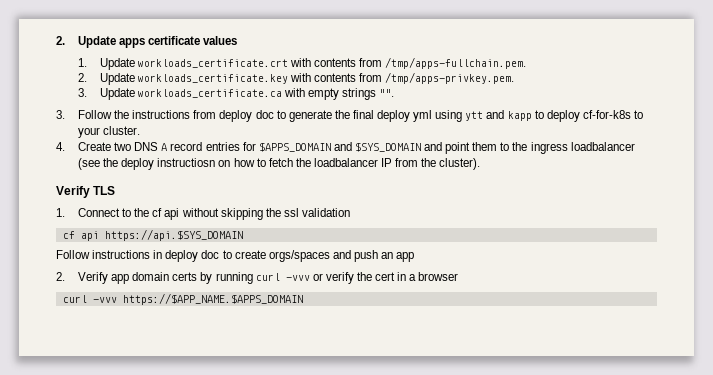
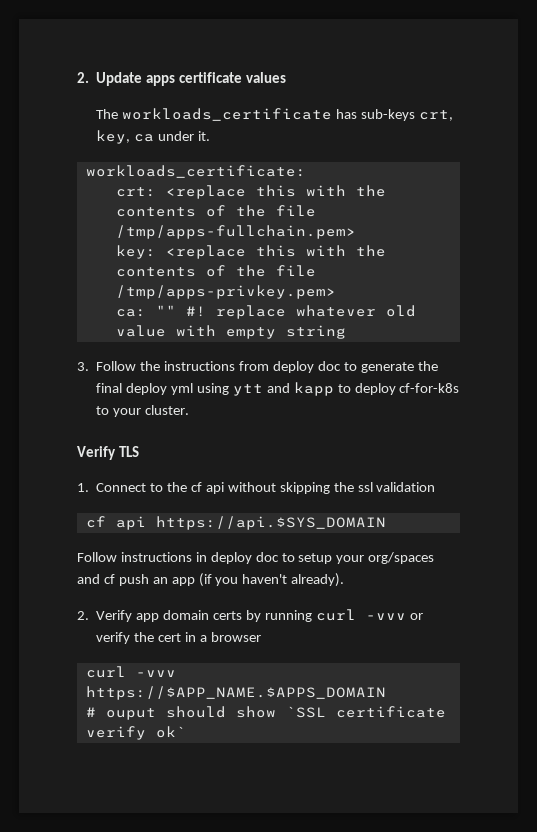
[77,57,527,70] [77,72,515,85] [77,88,395,100] 1. Update workloads_certificate.crt with contents from /tmp/apps-fullchain.pem. // 2. Update workloads_certificate.key with contents from /tmp/apps-privkey.pem. // 3. Update workloads_certificate.ca with empty strings "". -> [96,108,453,121] [96,130,210,144] [85,165,306,178] [115,185,386,199] [115,205,316,217] [115,225,356,239] [115,245,386,259] [115,265,316,277] [115,285,336,299] [115,305,416,319] [115,325,346,339] The workloads_certificate has sub-keys crt, key, ca under it. // workloads_certificate: // crt: <replace this with the contents of the file /tmp/apps-fullchain.pem> // key: <replace this with the contents of the file /tmp/apps-privkey.pem> // ca: "" #! replace whatever old value with empty string
[56,142,635,154] [77,158,481,170] // 4. Create two DNS A record entries for $APPS_DOMAIN and $SYS_DOMAIN and point them to the ingress loadbalancer (see the deploy instructiosn on how to fetch the loadbalancer IP from the cluster). -> (190, 410) none
[234,250,351,262] create orgs/spaces and -> [298,552,435,564] [77,574,115,584] setup your org/spaces and cf
(415, 257) none -> [198,573,345,587] (if you haven't already).
(303, 299) none -> [85,706,446,720] [85,726,186,740] // # ouput should show `SSL certificate verify ok`

